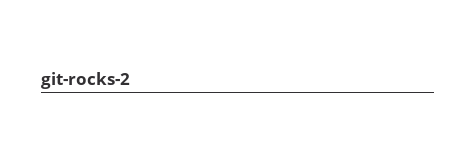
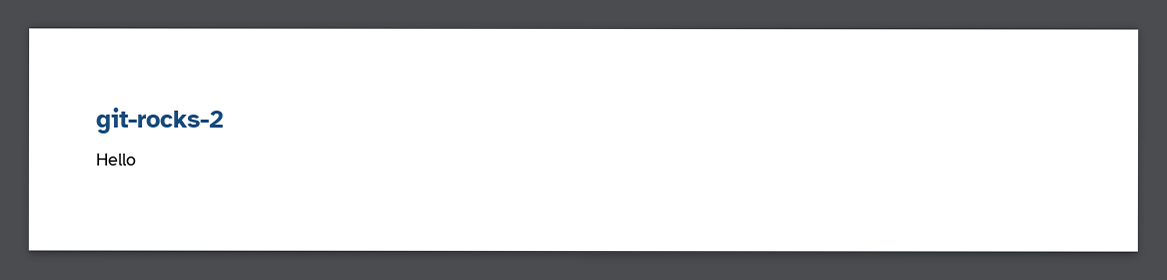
(130, 80) none -> [95,153,136,166] // Hello

